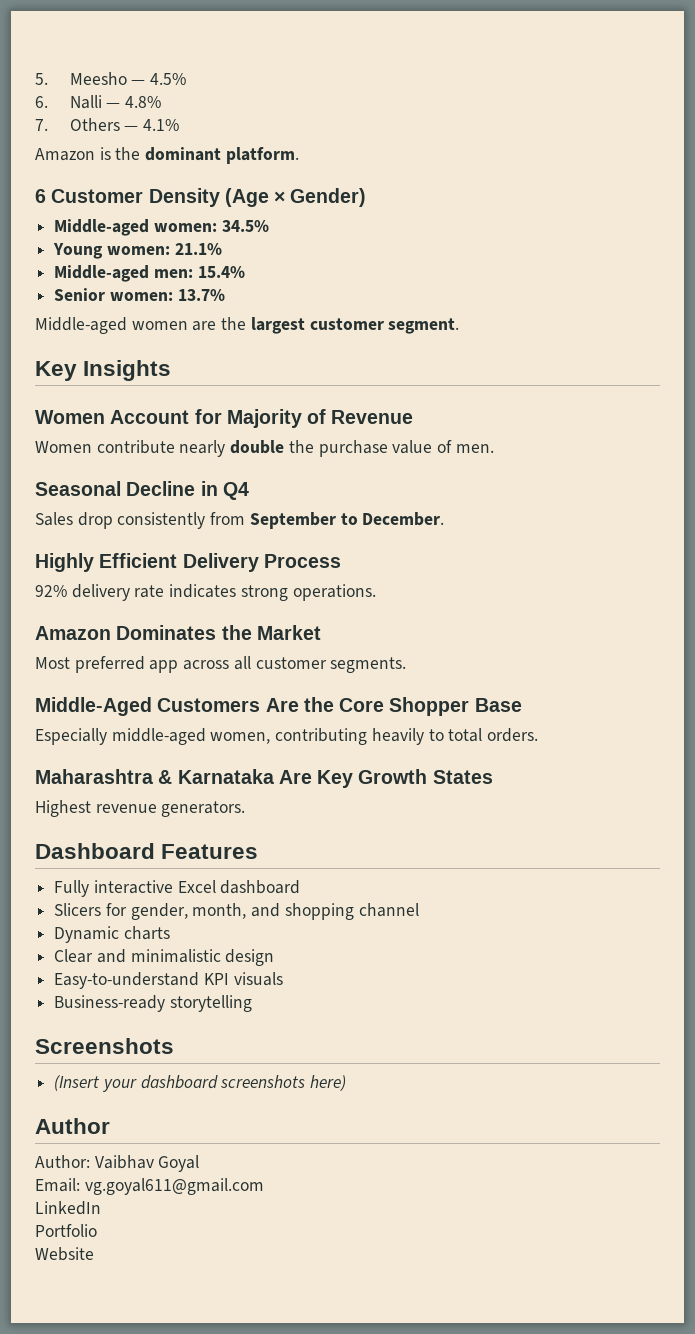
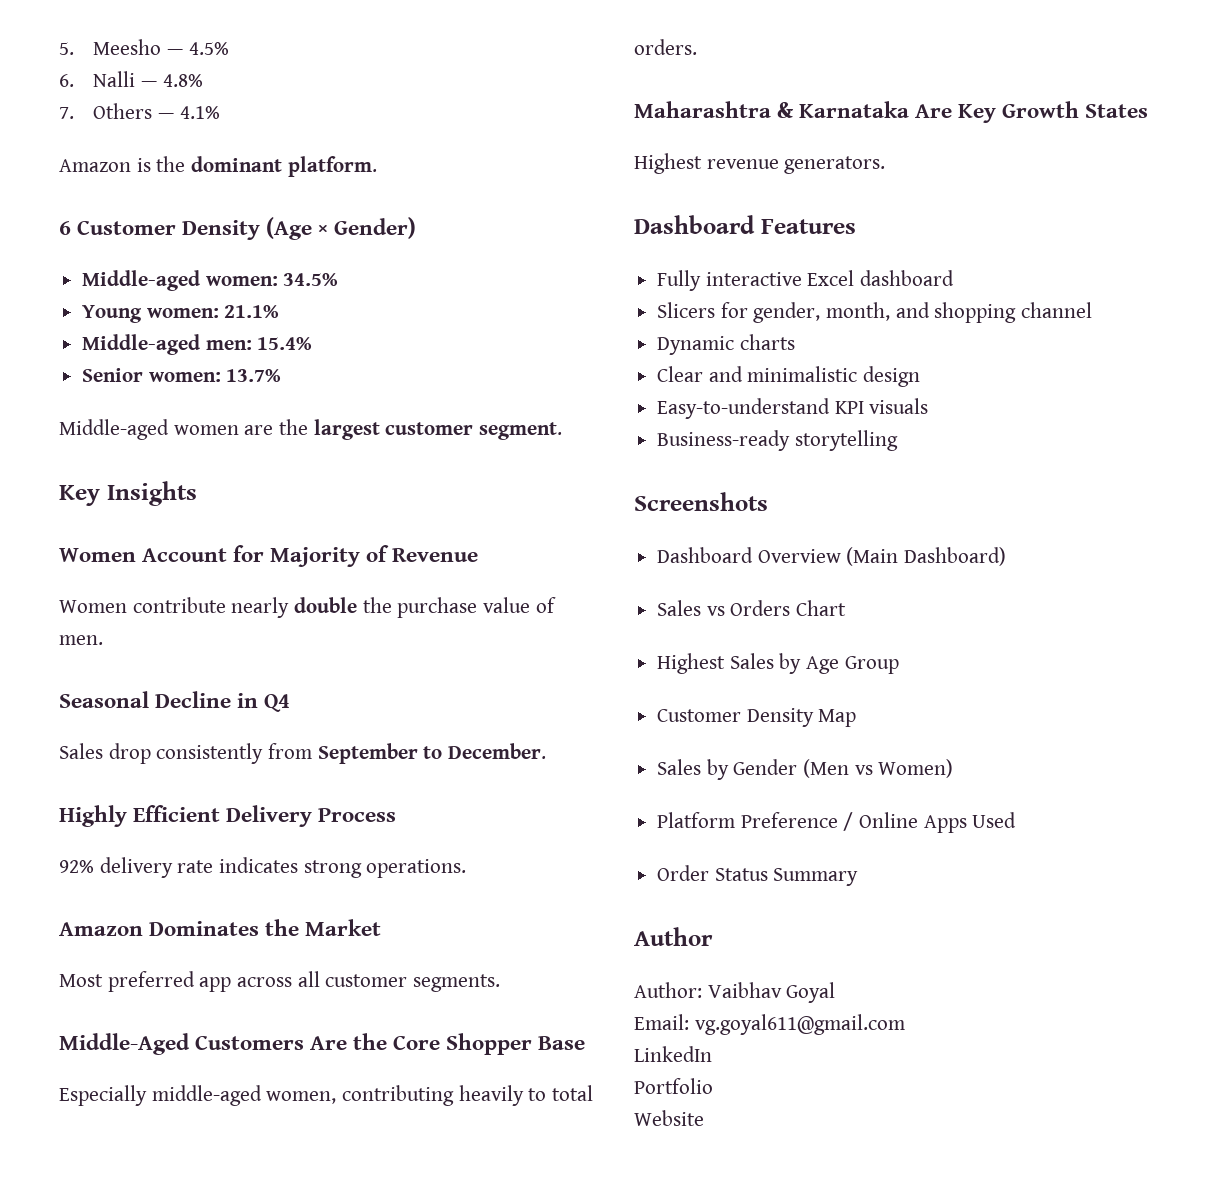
[54,1075,347,1092] (Insert your dashboard screenshots here) -> [657,547,1007,566] [657,600,847,616] [657,653,899,674] [657,708,857,727] [657,759,954,780] [657,812,1017,833] [657,865,859,886] Dashboard Overview (Main Dashboard) // Sales vs Orders Chart // Highest Sales by Age Group // Customer Density Map // Sales by Gender (Men vs Women) // Platform Preference / Online Apps Used // Order Status Summary

